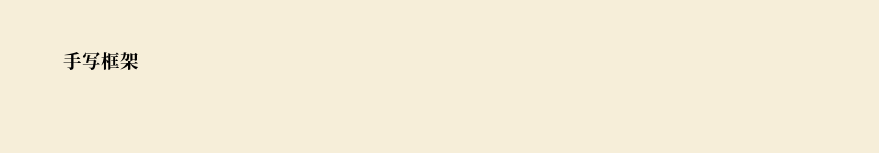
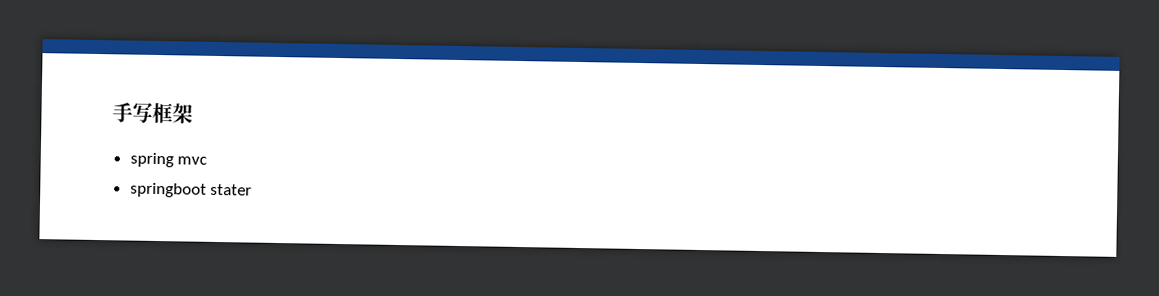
(139, 61) none -> [129,152,208,168] [129,182,253,198] // spring mvc // springboot stater

